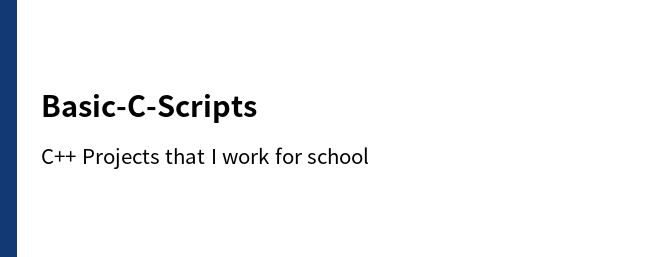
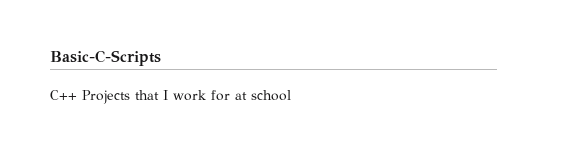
(302, 155) none -> [235,92,247,100] at

